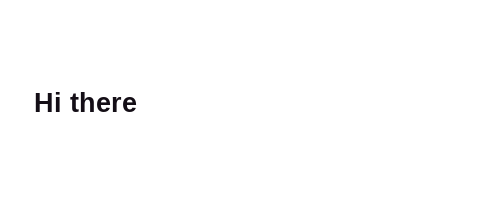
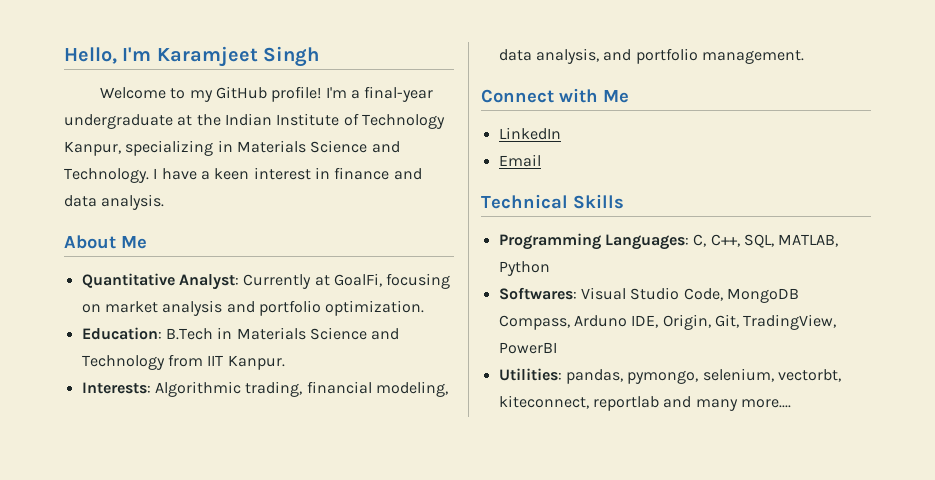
[34,92,137,112] Hi there -> [64,46,320,67] [100,86,434,102] [64,113,445,129] [64,140,400,156] [64,167,422,183] [64,194,165,210] [64,235,147,249] [81,273,451,290] [81,300,425,316] [81,327,400,340] [81,354,285,370] [81,381,448,397] [498,48,804,64] [481,88,629,103] [498,127,561,140] [498,154,541,167] [481,194,624,209] [498,233,839,250] [498,261,550,276] [498,287,799,303] [498,314,837,330] [498,342,557,354] [498,368,841,384] [498,395,791,411] Hello, I'm Karamjeet Singh // Welcome to my GitHub profile! I'm a final-year undergraduate at the Indian Institute of Technology Kanpur, specializing in Materials Science and Technology. I have a keen interest in finance and data analysis. // About Me // Quantitative Analyst: Currently at GoalFi, focusing on market analysis and portfolio optimization. // Education: B.Tech in Materials Science and Technology from IIT Kanpur. // Interests: Algorithmic trading, financial modeling, data analysis, and portfolio management. // Connect with Me // LinkedIn // Email // Technical Skills // Programming Languages: C, C++, SQL, MATLAB, Python // Softwares: Visual Studio Code, MongoDB Compass, Arduno IDE, Origin, Git, TradingView, PowerBI // Utilities: pandas, pymongo, selenium, vectorbt, kiteconnect, reportlab and many more....

